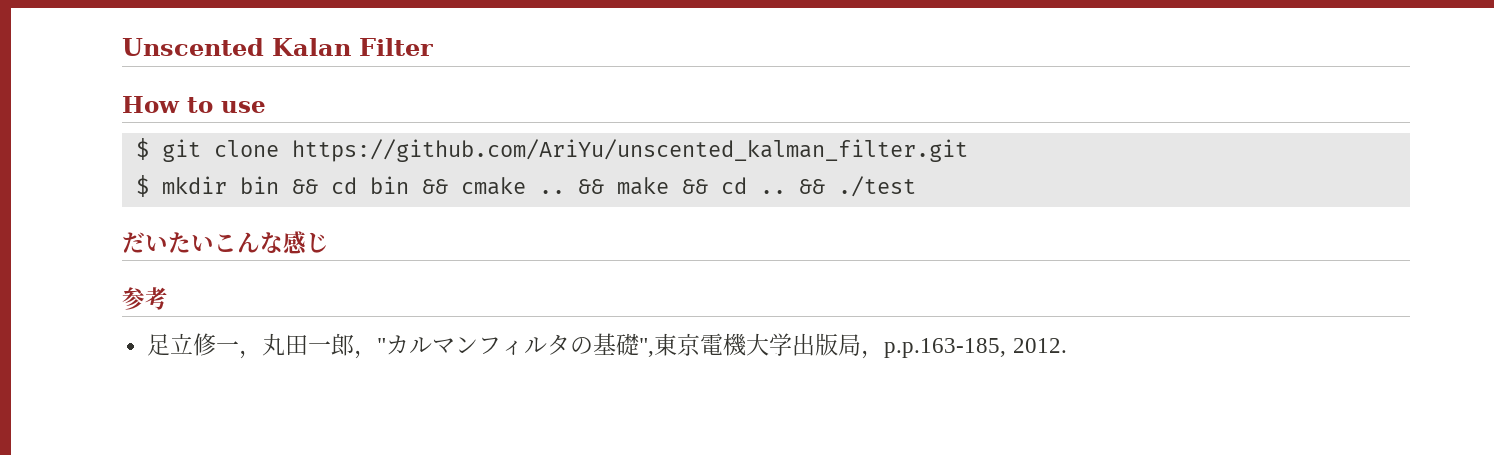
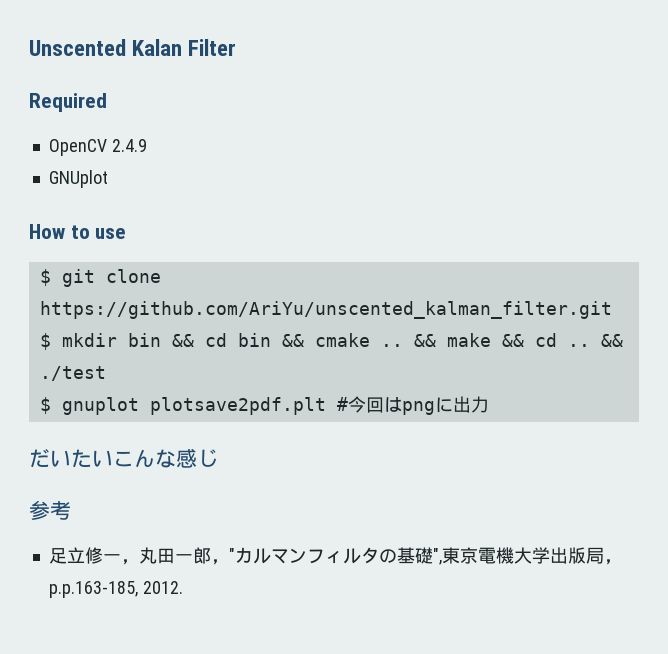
(433, 47) none -> [29,93,107,112] [48,139,147,156] [48,170,108,188] // Required // OpenCV 2.4.9 // GNUplot
(916, 186) none -> [39,396,489,415] // $ gnuplot plotsave2pdf.plt #今回はpngに出力

